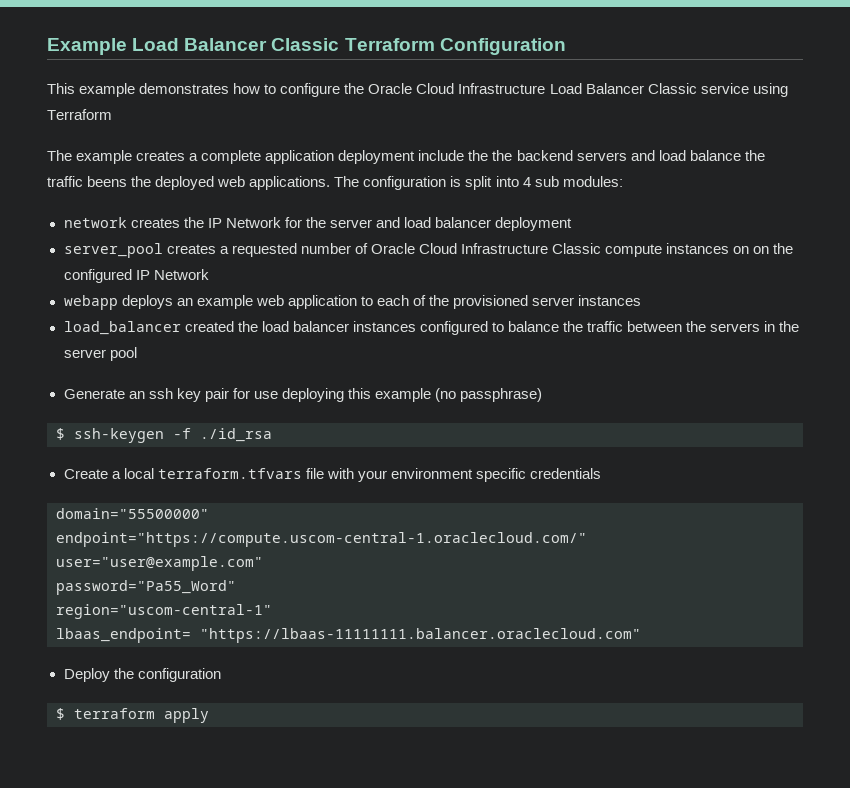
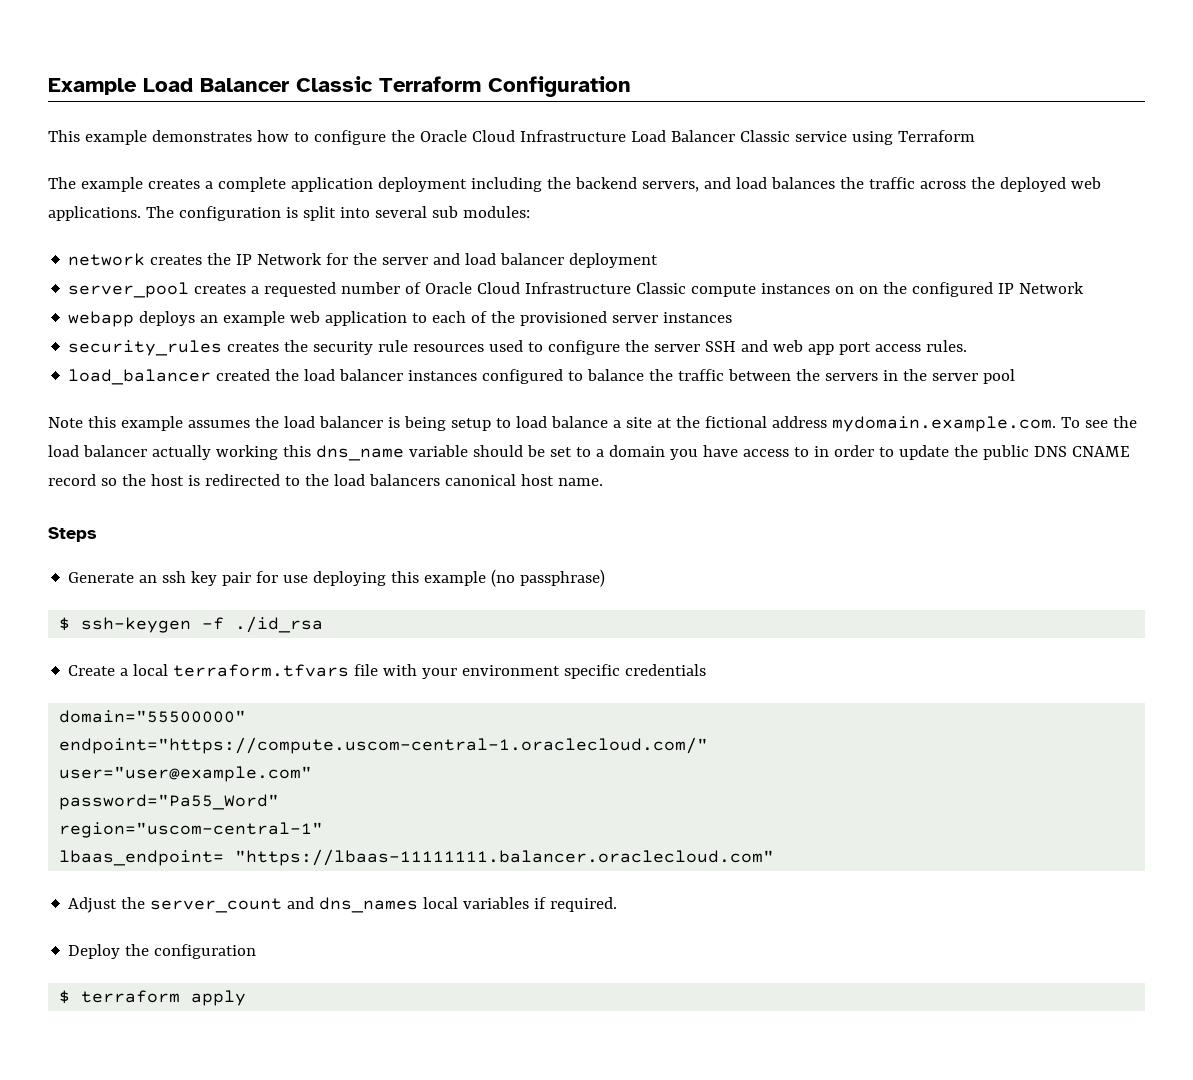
[418,150,489,161] include the -> [470,177,542,192] including
[576,150,765,161] [47,176,128,187] servers and load balance the traffic beens -> [641,177,966,192] servers, and load balances the traffic across
[522,177,531,187] 4 -> [374,206,427,218] several
(642, 300) none -> [68,340,968,356] // security_rules creates the security rule resources used to configure the server SSH and web app port access rules.
(137, 354) none -> [48,416,1137,432] [48,445,1130,461] [48,474,603,486] [48,527,97,542] // Note this example assumes the load balancer is being setup to load balance a site at the fictional address mydomain.example.com. To see the load balancer actually working this dns_name variable should be set to a domain you have access to in order to update the public DNS CNAME record so the host is redirected to the load balancers canonical host name. // Steps
(641, 635) none -> [68,897,618,913] // Adjust the server_count and dns_names local variables if required.

